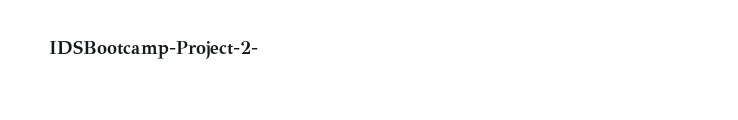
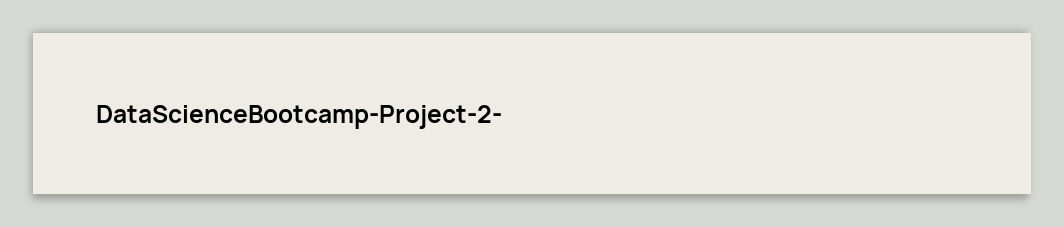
[49,40,258,59] IDSBootcamp-Project-2- -> [96,105,502,129] DataScienceBootcamp-Project-2-

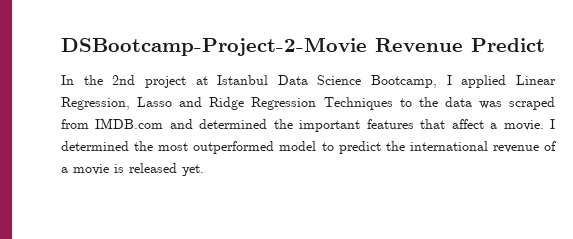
[96,105,502,129] DataScienceBootcamp-Project-2- -> [61,37,545,56] [61,75,556,88] [61,97,556,110] [61,118,555,132] [61,141,557,154] [61,163,204,176] DSBootcamp-Project-2-Movie Revenue Predict // In the 2nd project at Istanbul Data Science Bootcamp, I applied Linear Regression, Lasso and Ridge Regression Techniques to the data was scraped from IMDB.com and determined the important features that affect a movie. I determined the most outperformed model to predict the international revenue of a movie is released yet.

